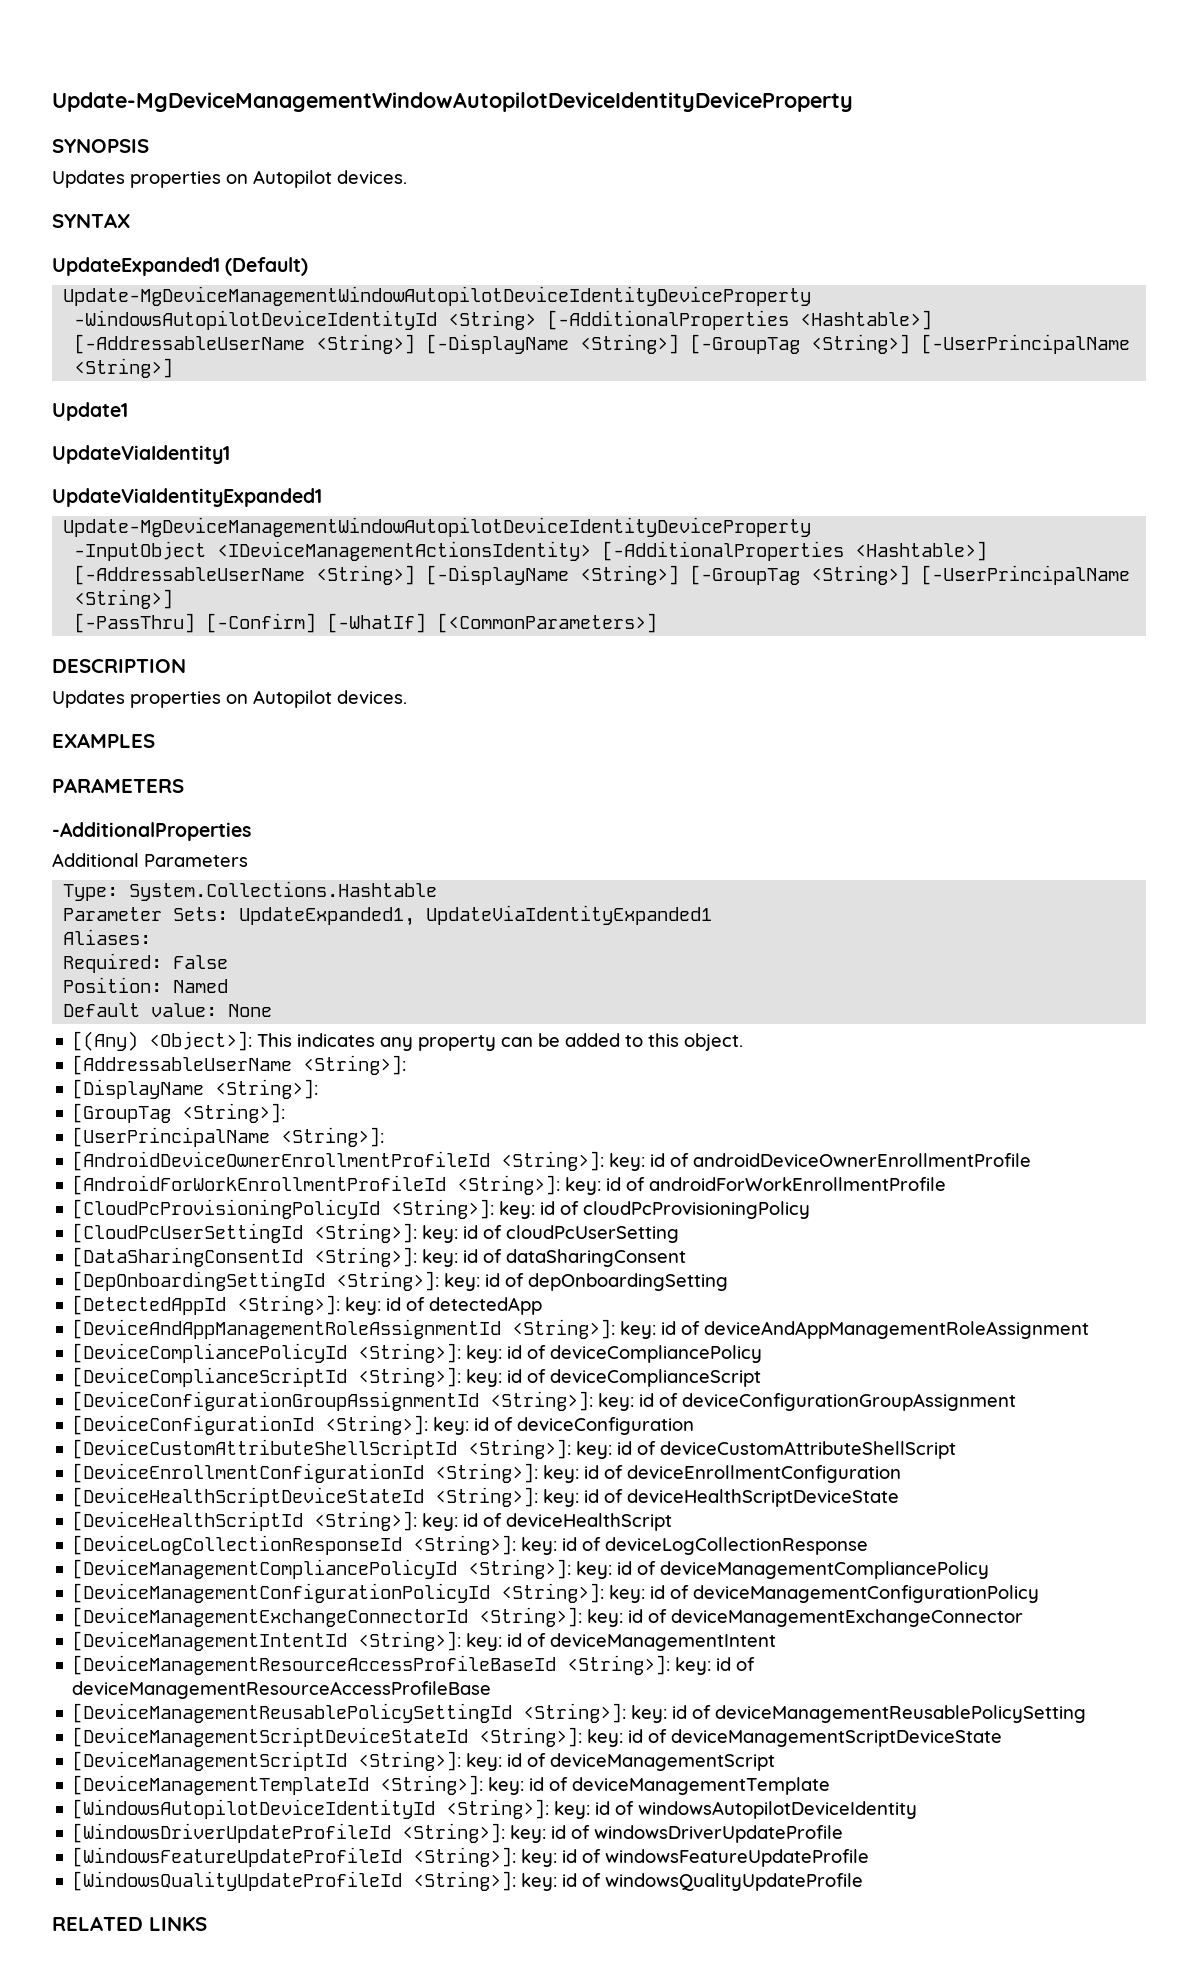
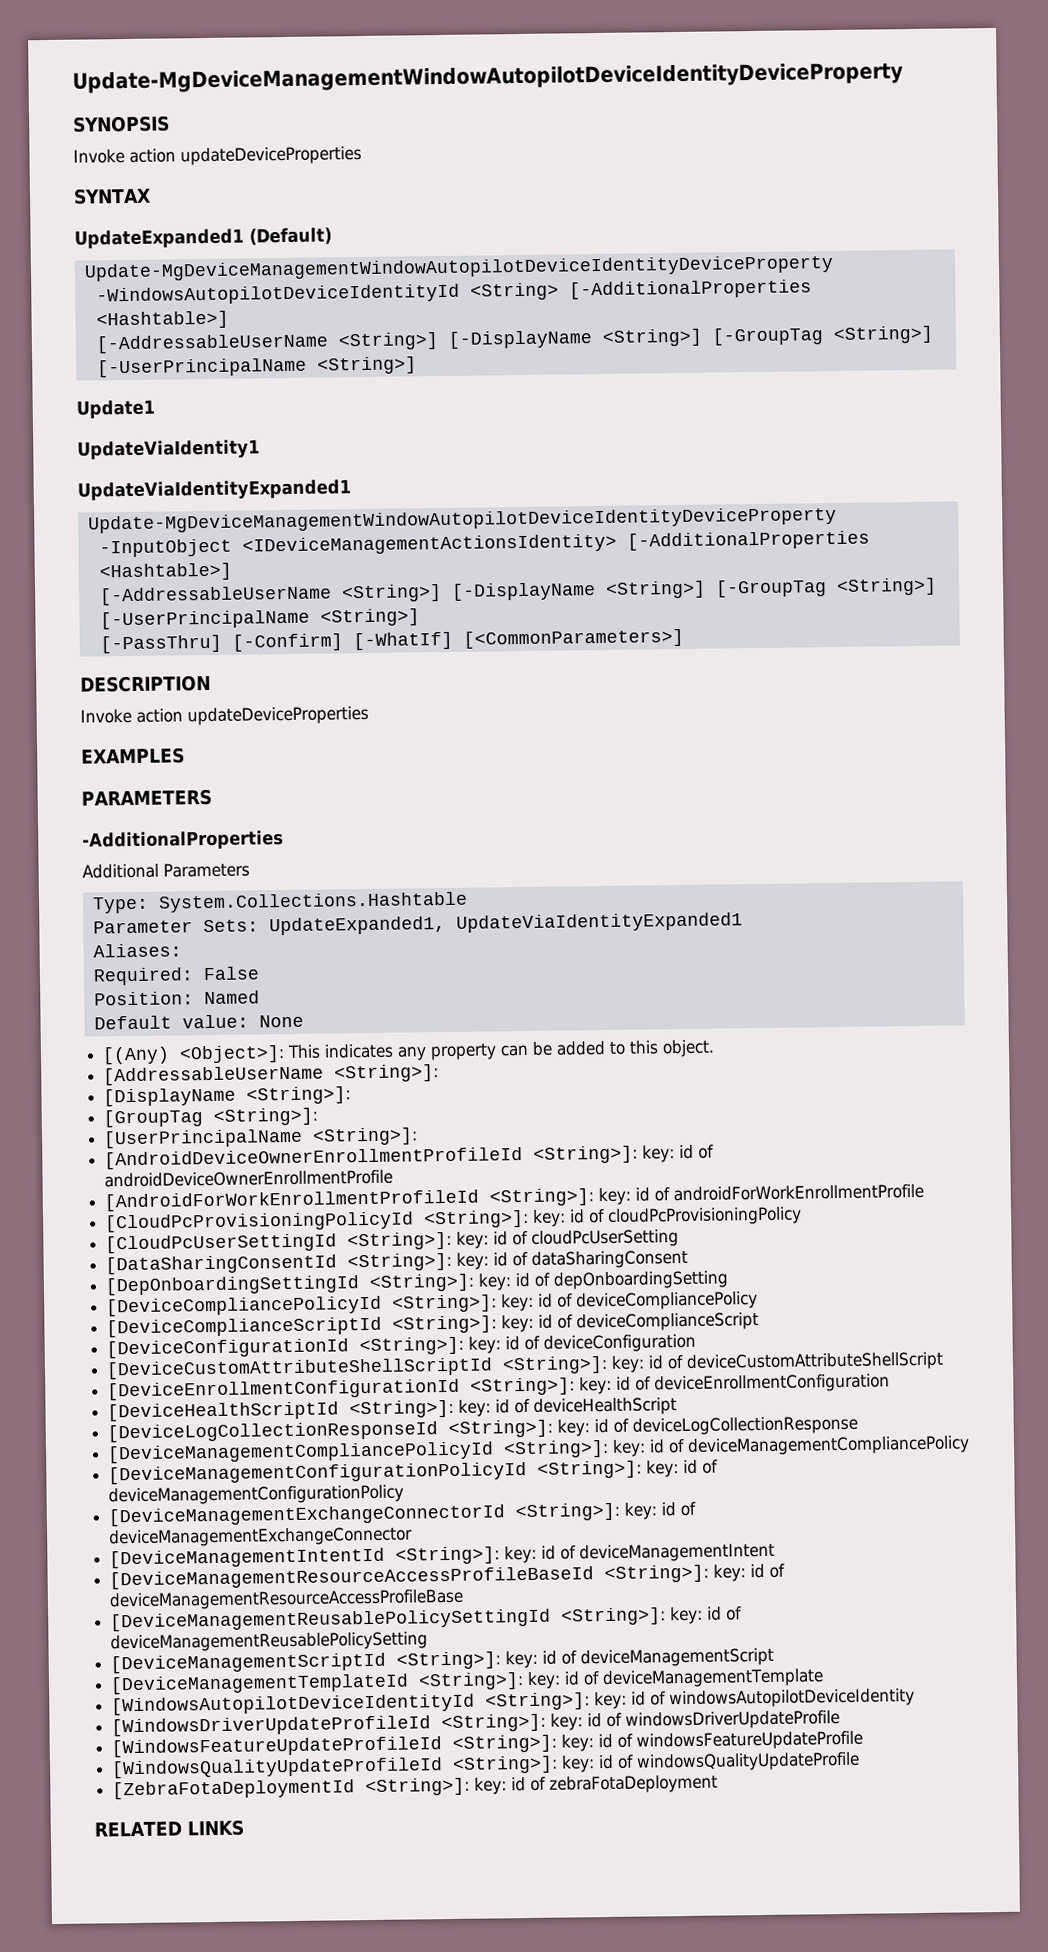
[52,170,407,188] Updates properties on Autopilot devices. -> [73,146,362,166] Invoke action updateDeviceProperties
[52,690,407,708] Updates properties on Autopilot devices. -> [80,705,369,726] Invoke action updateDeviceProperties
[72,1295,543,1315] [72,1319,1090,1339] // [DetectedAppId <String>]: key: id of detectedApp // [DeviceAndAppManagementRoleAssignmentId <String>]: key: id of deviceAndAppManagementRoleAssignment -> (729, 1280) none
[72,1391,1017,1411] // [DeviceConfigurationGroupAssignmentId <String>]: key: id of deviceConfigurationGroupAssignment -> (760, 1322) none
[72,1487,900,1507] // [DeviceHealthScriptDeviceStateId <String>]: key: id of deviceHealthScriptDeviceState -> (891, 1383) none
[72,1727,1003,1747] // [DeviceManagementScriptDeviceStateId <String>]: key: id of deviceManagementScriptDeviceState -> (429, 1642) none
(864, 1882) none -> [112,1774,719,1800] // [ZebraFotaDeploymentId <String>]: key: id of zebraFotaDeployment

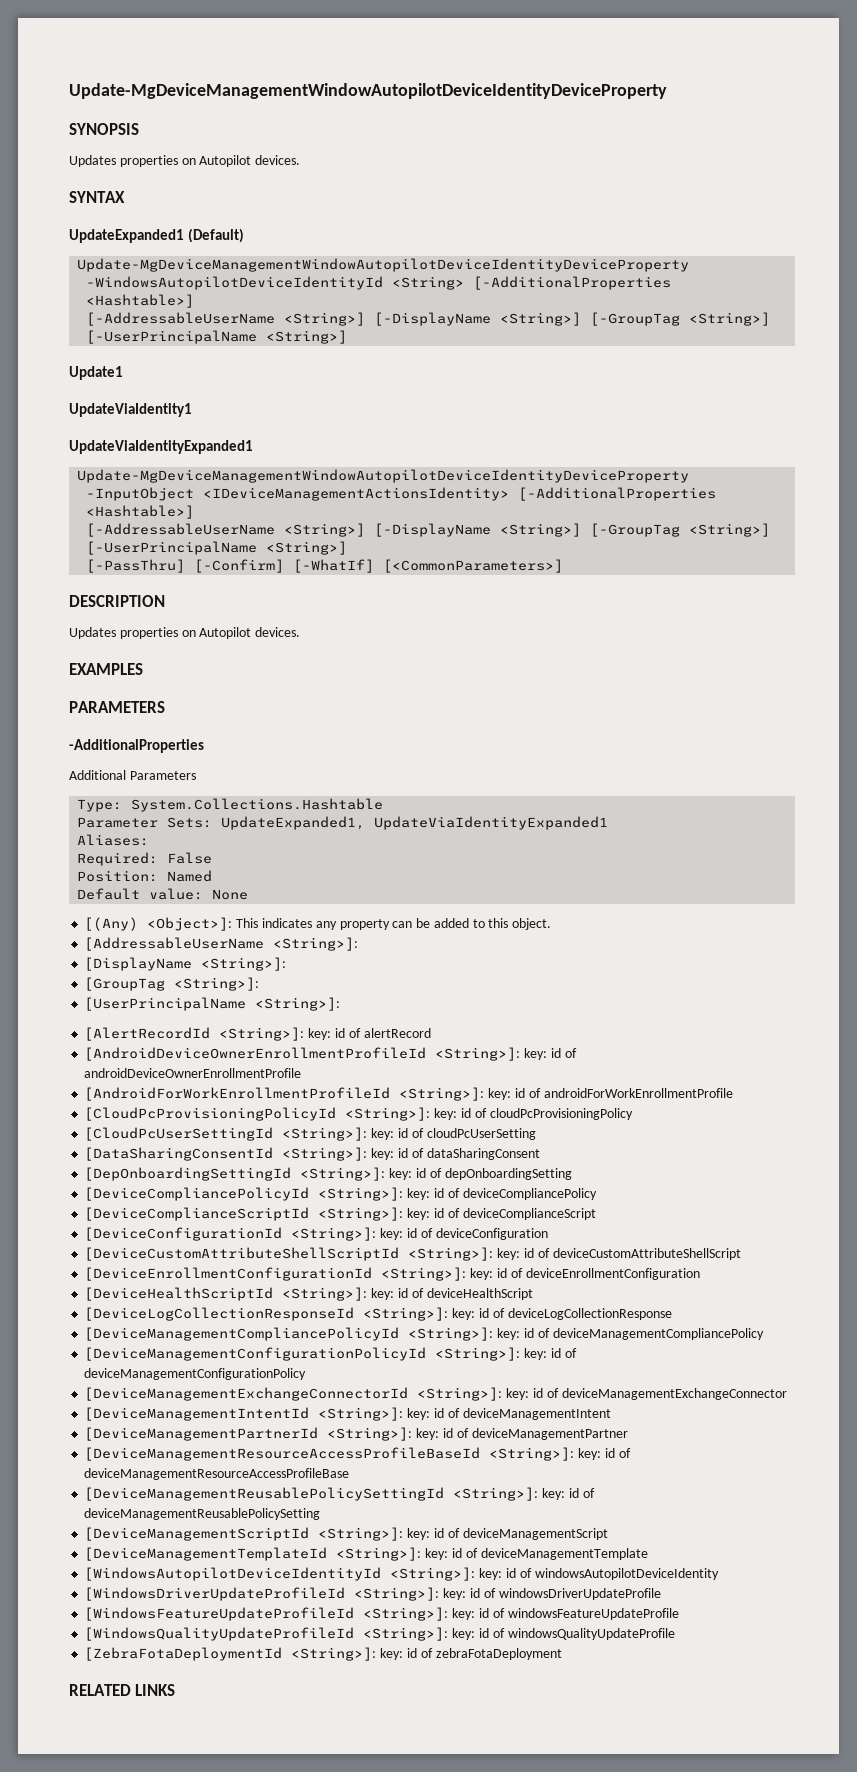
[73,146,362,166] Invoke action updateDeviceProperties -> [69,155,301,167] Updates properties on Autopilot devices.
[80,705,369,726] Invoke action updateDeviceProperties -> [69,627,301,639] Updates properties on Autopilot devices.
(419, 1136) none -> [84,1027,431,1041] // [AlertRecordId <String>]: key: id of alertRecord
(776, 1552) none -> [84,1427,628,1441] // [DeviceManagementPartnerId <String>]: key: id of deviceManagementPartner

